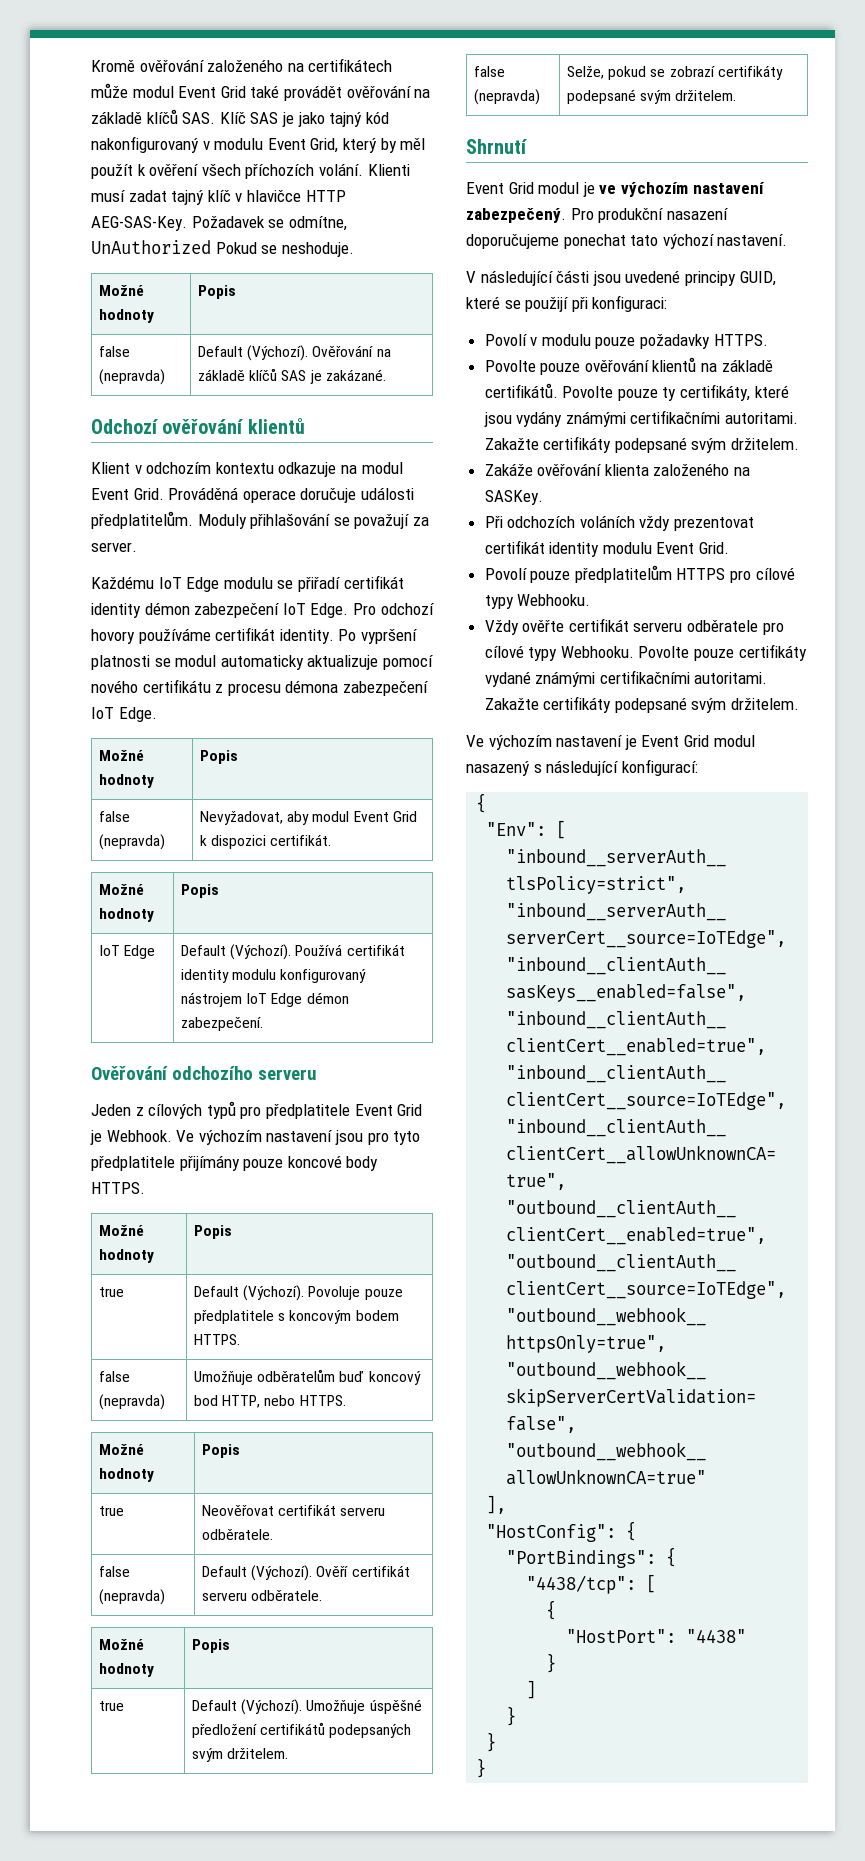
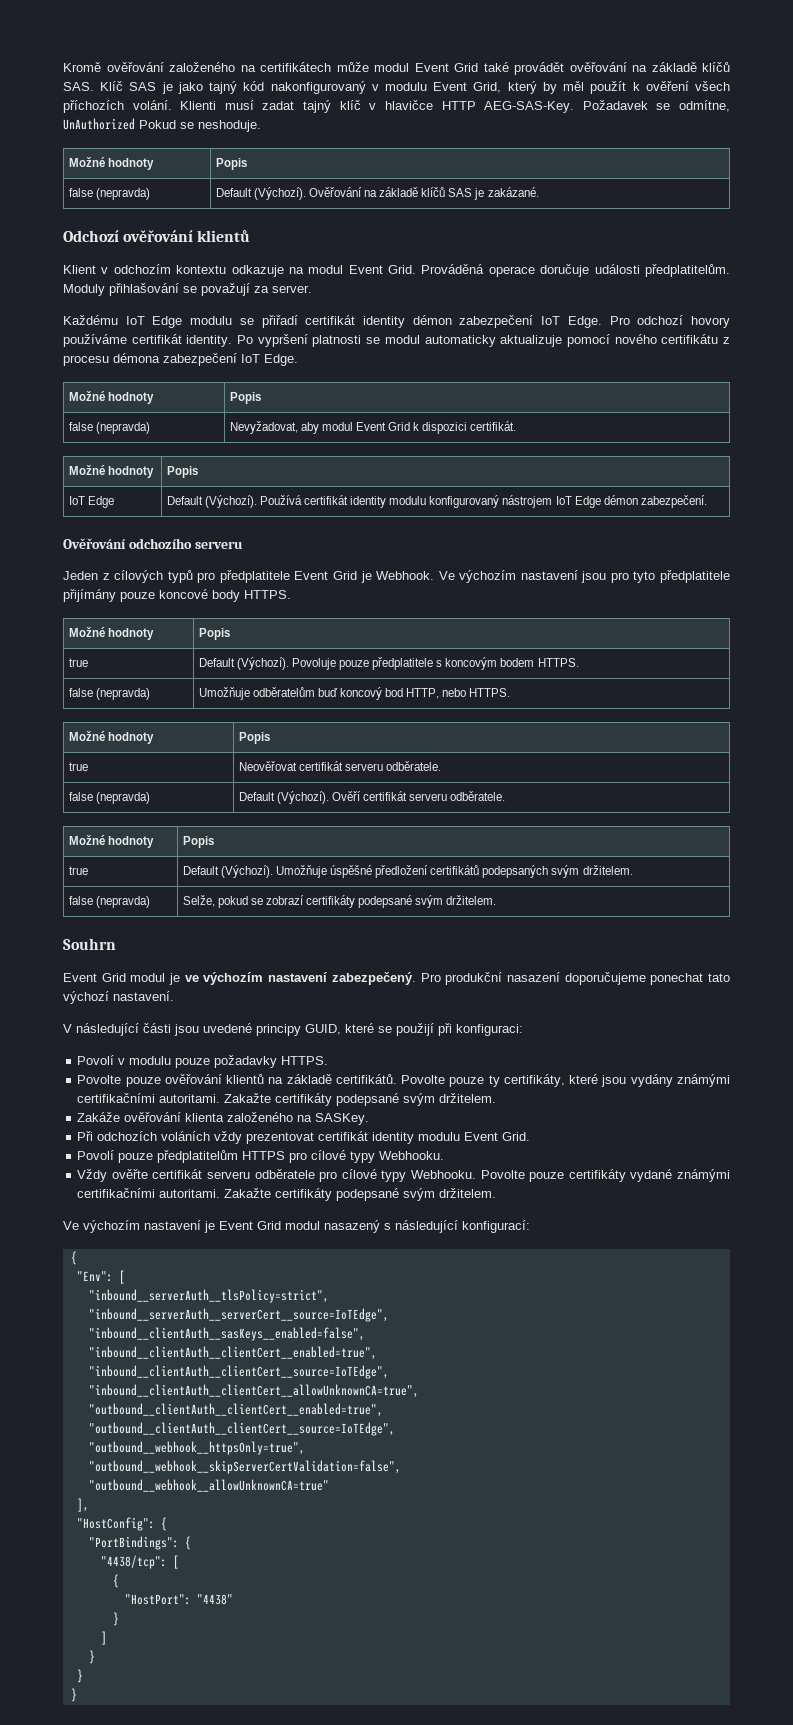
[466,139,528,154] Shrnutí -> [63,938,116,950] Souhrn

